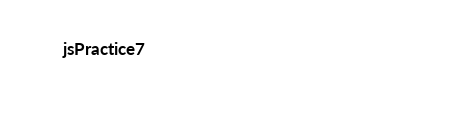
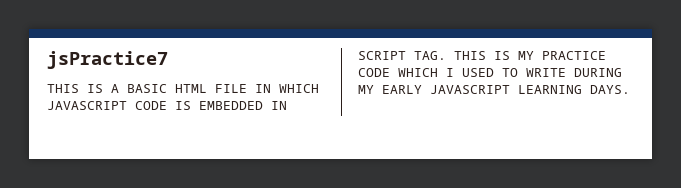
(145, 50) none -> [47,84,319,93] [47,101,287,110] [358,51,606,60] [358,68,622,77] [358,85,630,94] // THIS IS A BASIC HTML FILE IN WHICH JAVASCRIPT CODE IS EMBEDDED IN SCRIPT TAG. THIS IS MY PRACTICE CODE WHICH I USED TO WRITE DURING MY EARLY JAVASCRIPT LEARNING DAYS.

